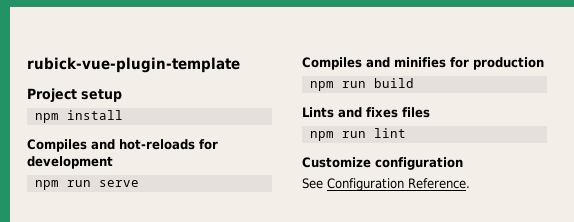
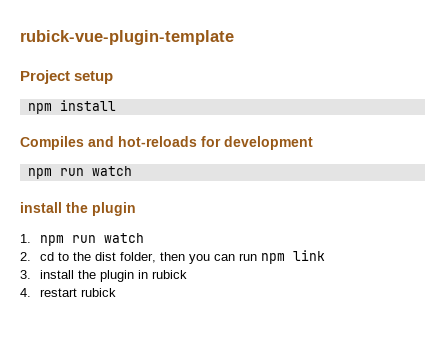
[98,180,139,187] [302,57,544,70] [309,78,414,91] [302,107,430,118] [309,128,406,141] [302,157,463,170] [302,178,470,191] serve // Compiles and minifies for production // npm run build // Lints and fixes files // npm run lint // Customize configuration // See Configuration Reference. -> [91,166,132,176] [20,202,136,216] [20,233,144,246] [20,250,325,264] [20,270,187,282] [20,288,116,297] watch // install the plugin // 1. npm run watch // 2. cd to the dist folder, then you can run npm link // 3. install the plugin in rubick // 4. restart rubick

